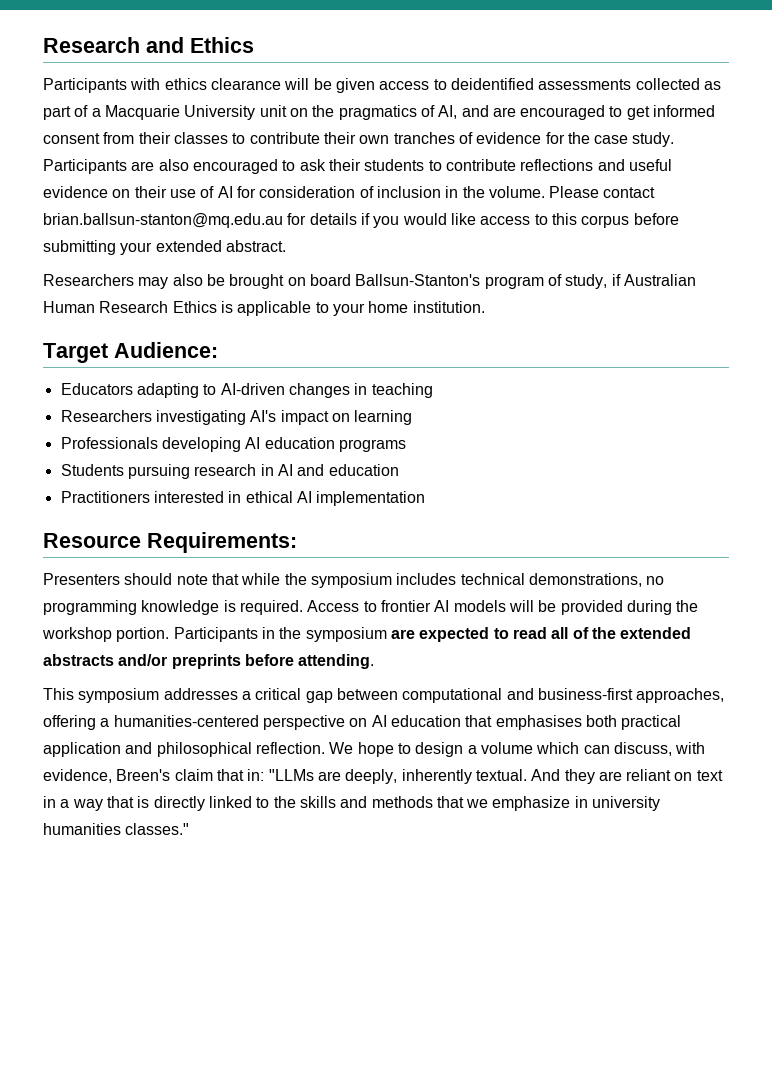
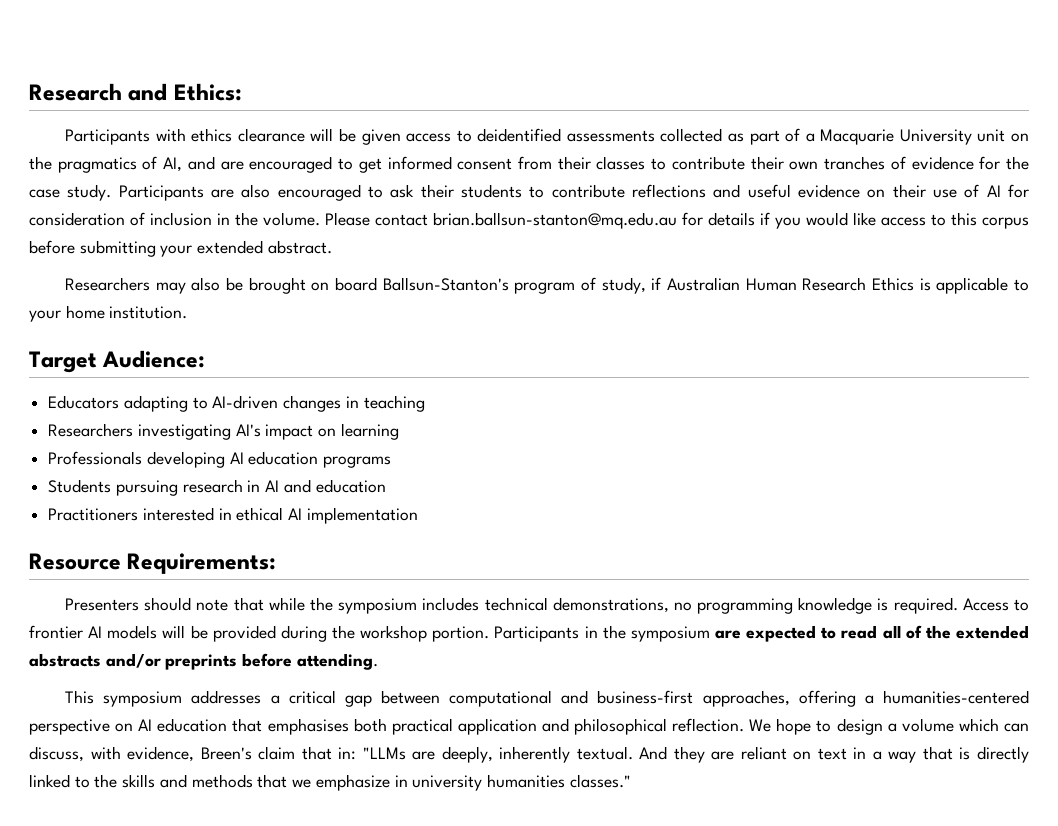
[190,37,254,53] Ethics -> [173,83,242,101] Ethics:

